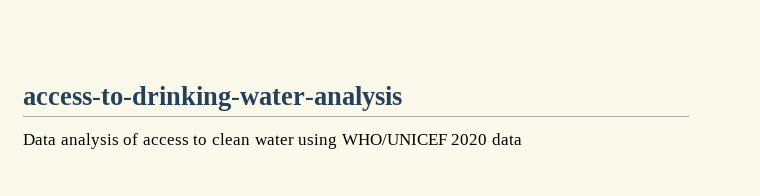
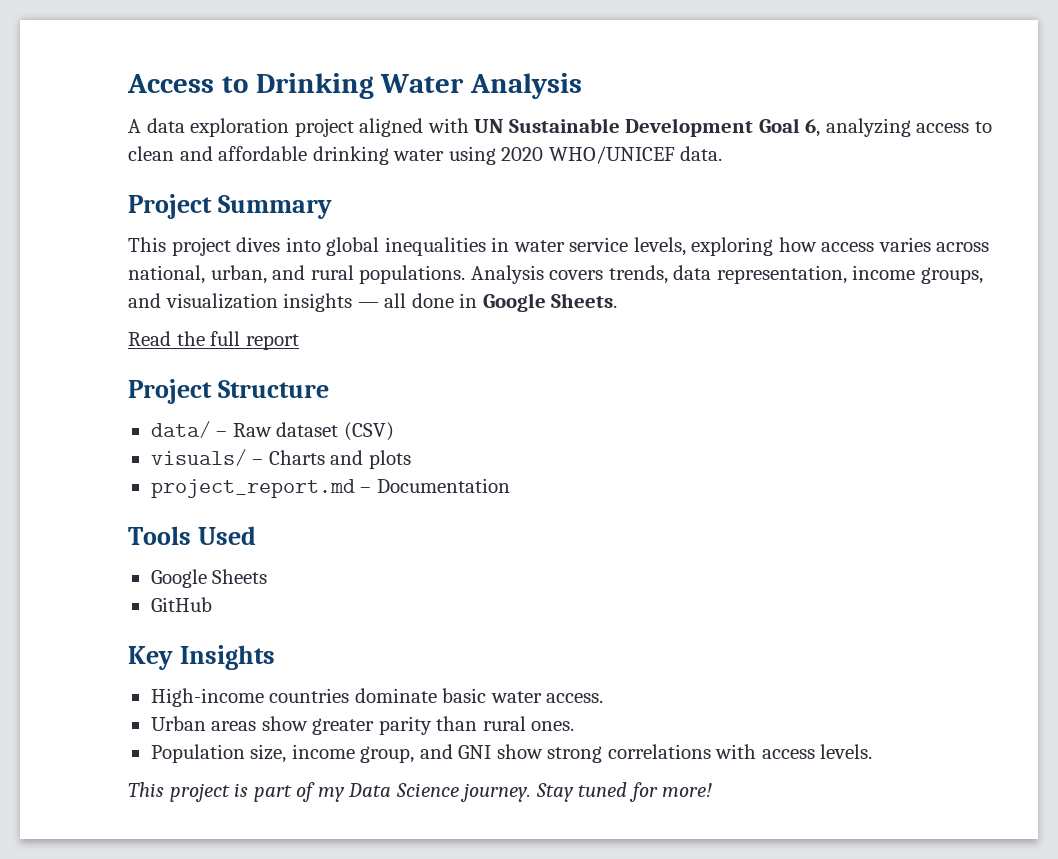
[23,86,402,111] [23,133,522,149] access-to-drinking-water-analysis // Data analysis of access to clean water using WHO/UNICEF 2020 data -> [127,73,583,99] [128,118,992,137] [128,146,723,165] [128,194,332,219] [128,237,990,256] [128,265,983,284] [128,293,618,312] [128,331,299,350] [128,379,329,404] [150,421,394,441] [150,449,411,469] [150,478,510,498] [128,526,256,545] [150,569,268,588] [150,597,212,612] [128,645,275,670] [150,688,604,707] [150,716,575,735] [150,744,873,763] [128,782,713,802] Access to Drinking Water Analysis // A data exploration project aligned with UN Sustainable Development Goal 6, analyzing access to clean and affordable drinking water using 2020 WHO/UNICEF data. // Project Summary // This project dives into global inequalities in water service levels, exploring how access varies across national, urban, and rural populations. Analysis covers trends, data representation, income groups, and visualization insights — all done in Google Sheets. // Read the full report // Project Structure // data/ – Raw dataset (CSV) // visuals/ – Charts and plots // project_report.md – Documentation // Tools Used // Google Sheets // GitHub // Key Insights // High-income countries dominate basic water access. // Urban areas show greater parity than rural ones. // Population size, income group, and GNI show strong correlations with access levels. // This project is part of my Data Science journey. Stay tuned for more!

